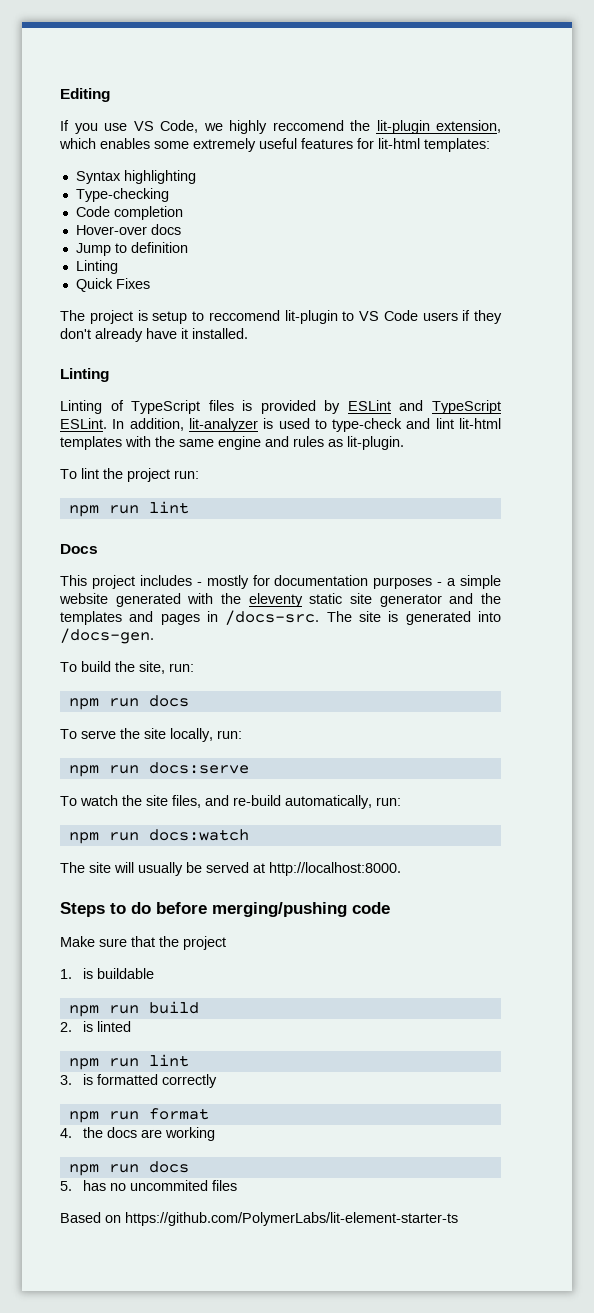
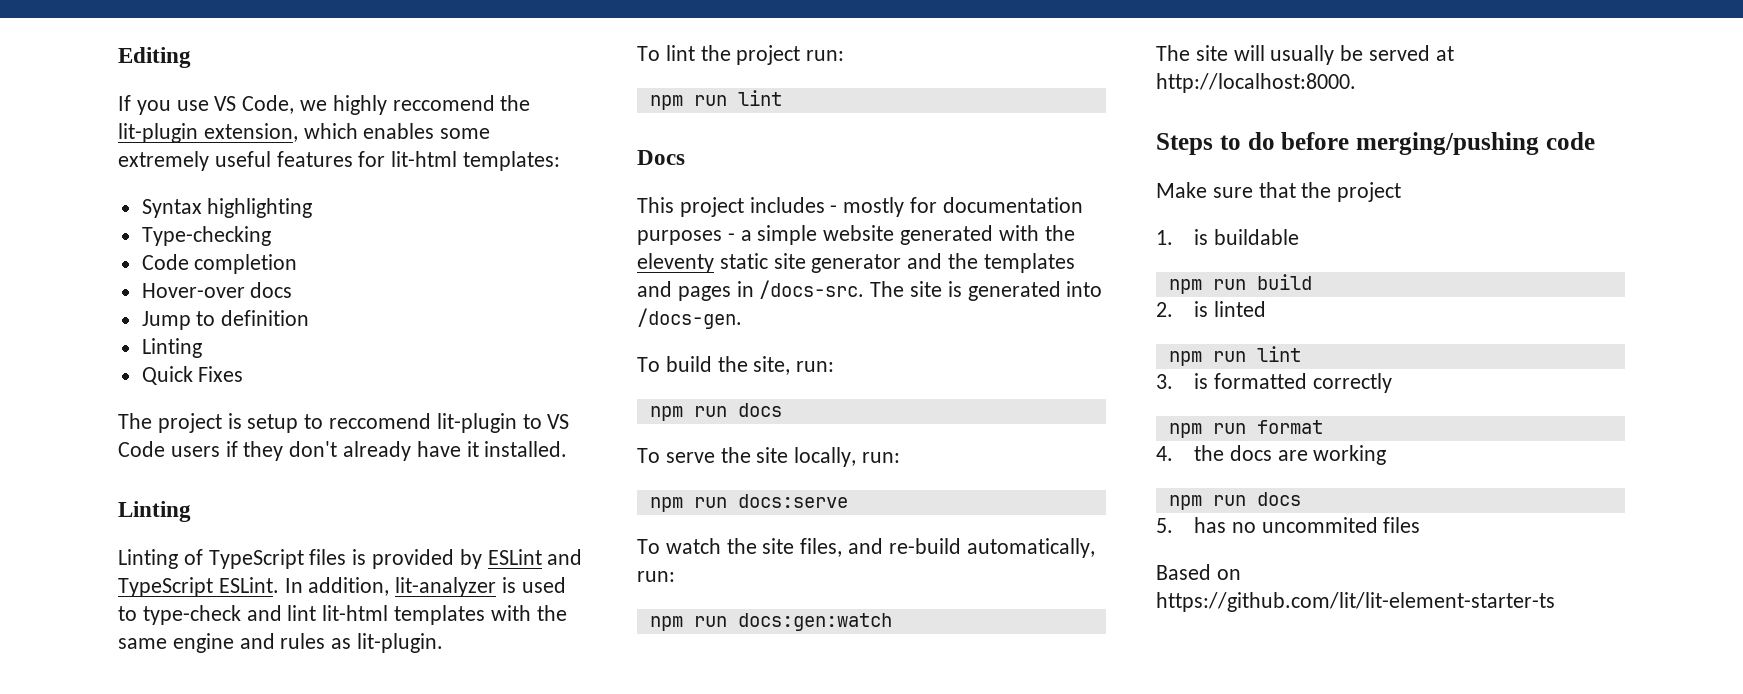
[148,829,249,841] docs:watch -> [737,613,892,631] docs:gen:watch
[125,1212,458,1226] https://github.com/PolymerLabs/lit-element-starter-ts -> [1156,592,1555,612] https://github.com/lit/lit-element-starter-ts

